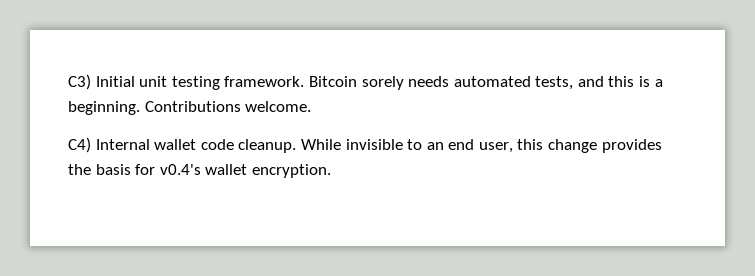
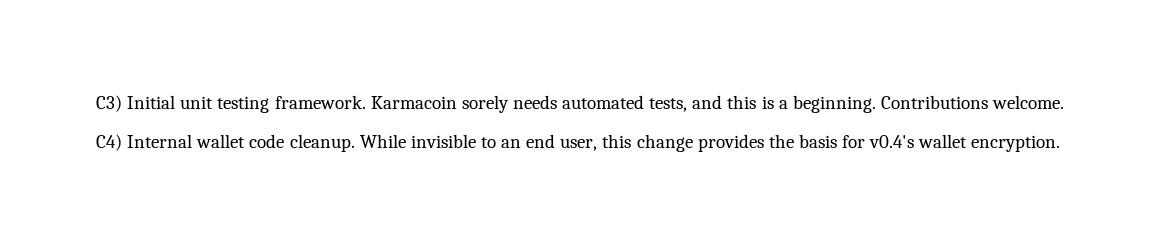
[308,76,357,87] Bitcoin -> [370,96,457,109] Karmacoin

